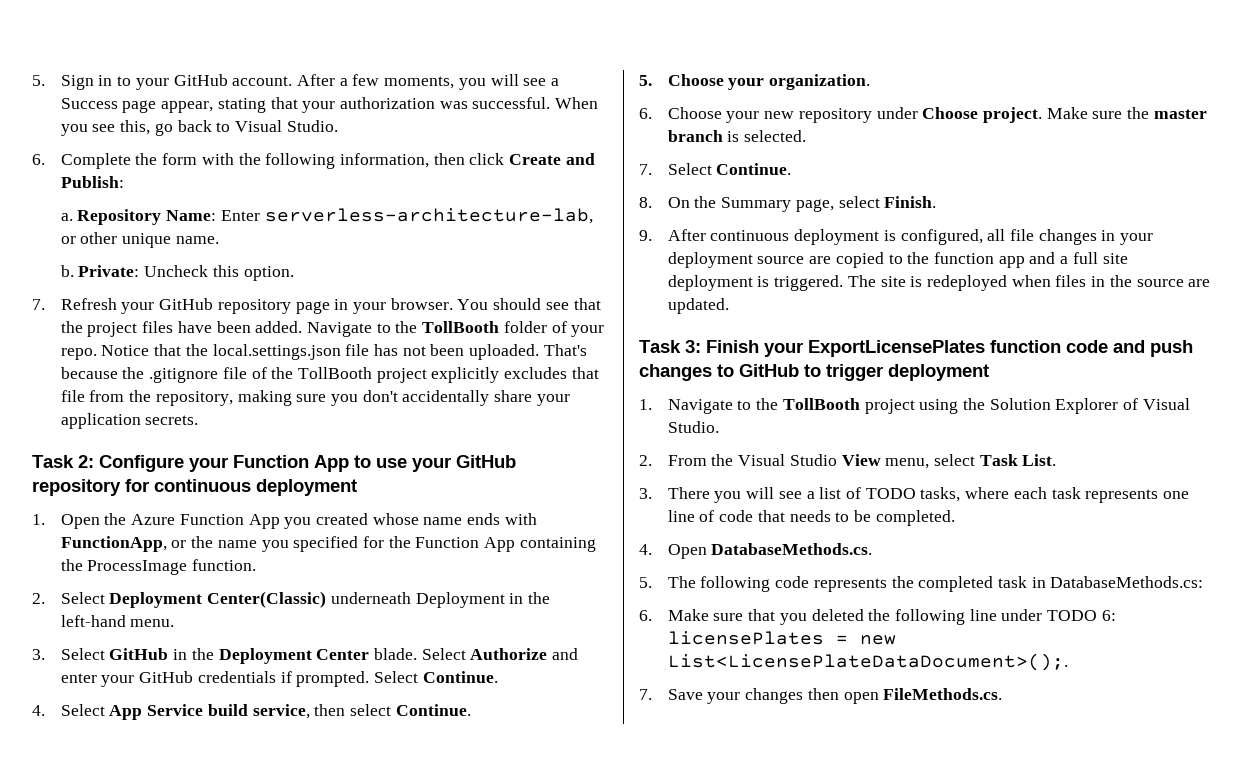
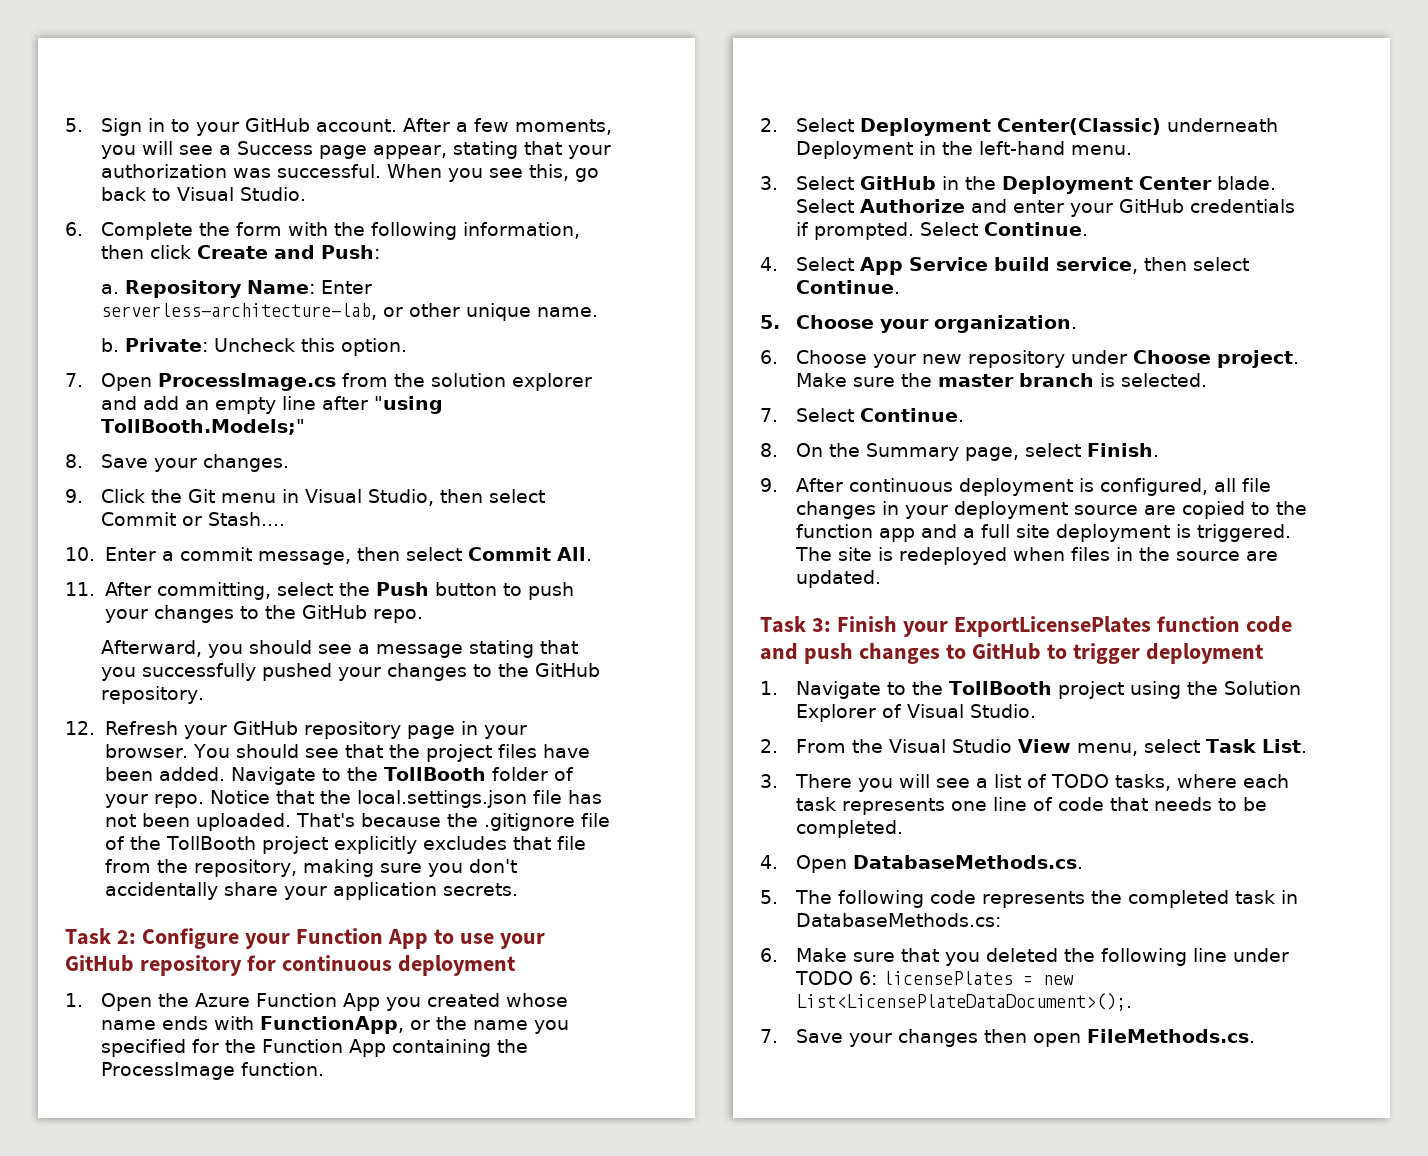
[60,176,124,188] Publish: -> [320,245,380,259] Push:
(45, 304) none -> [100,373,592,391] [100,396,443,414] [100,419,305,435] [65,454,289,472] [65,489,545,506] [100,512,285,526] [65,547,592,565] [65,582,575,600] [104,605,423,623] [100,640,578,658] [100,663,600,681] [100,686,204,704] [65,721,95,735] Open ProcessImage.cs from the solution explorer and add an empty line after "using TollBooth.Models;" // 8. Save your changes. // 9. Click the Git menu in Visual Studio, then select Commit or Stash.... // 10. Enter a commit message, then select Commit All. // 11. After committing, select the Push button to push your changes to the GitHub repo. // Afterward, you should see a message stating that you successfully pushed your changes to the GitHub repository. // 12.

